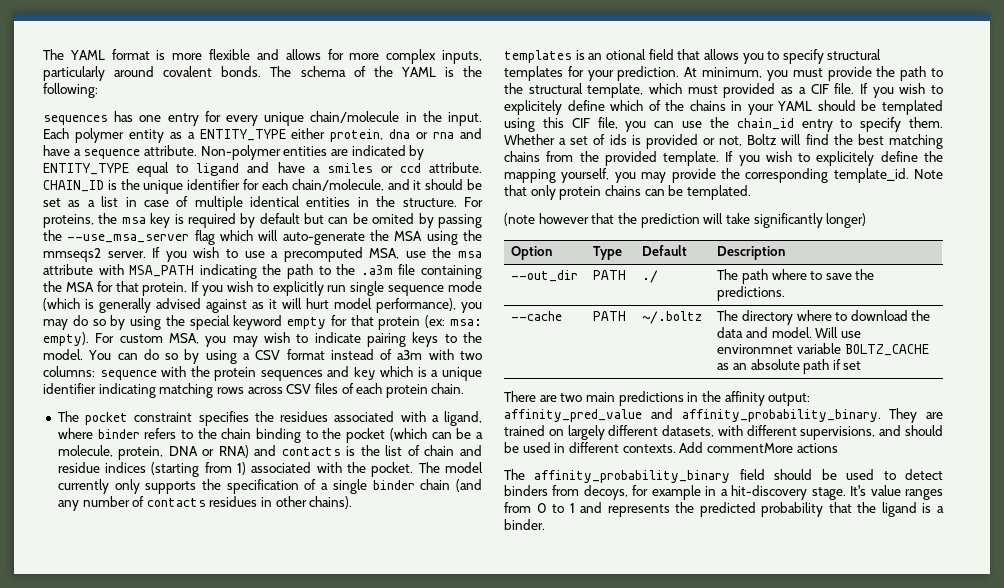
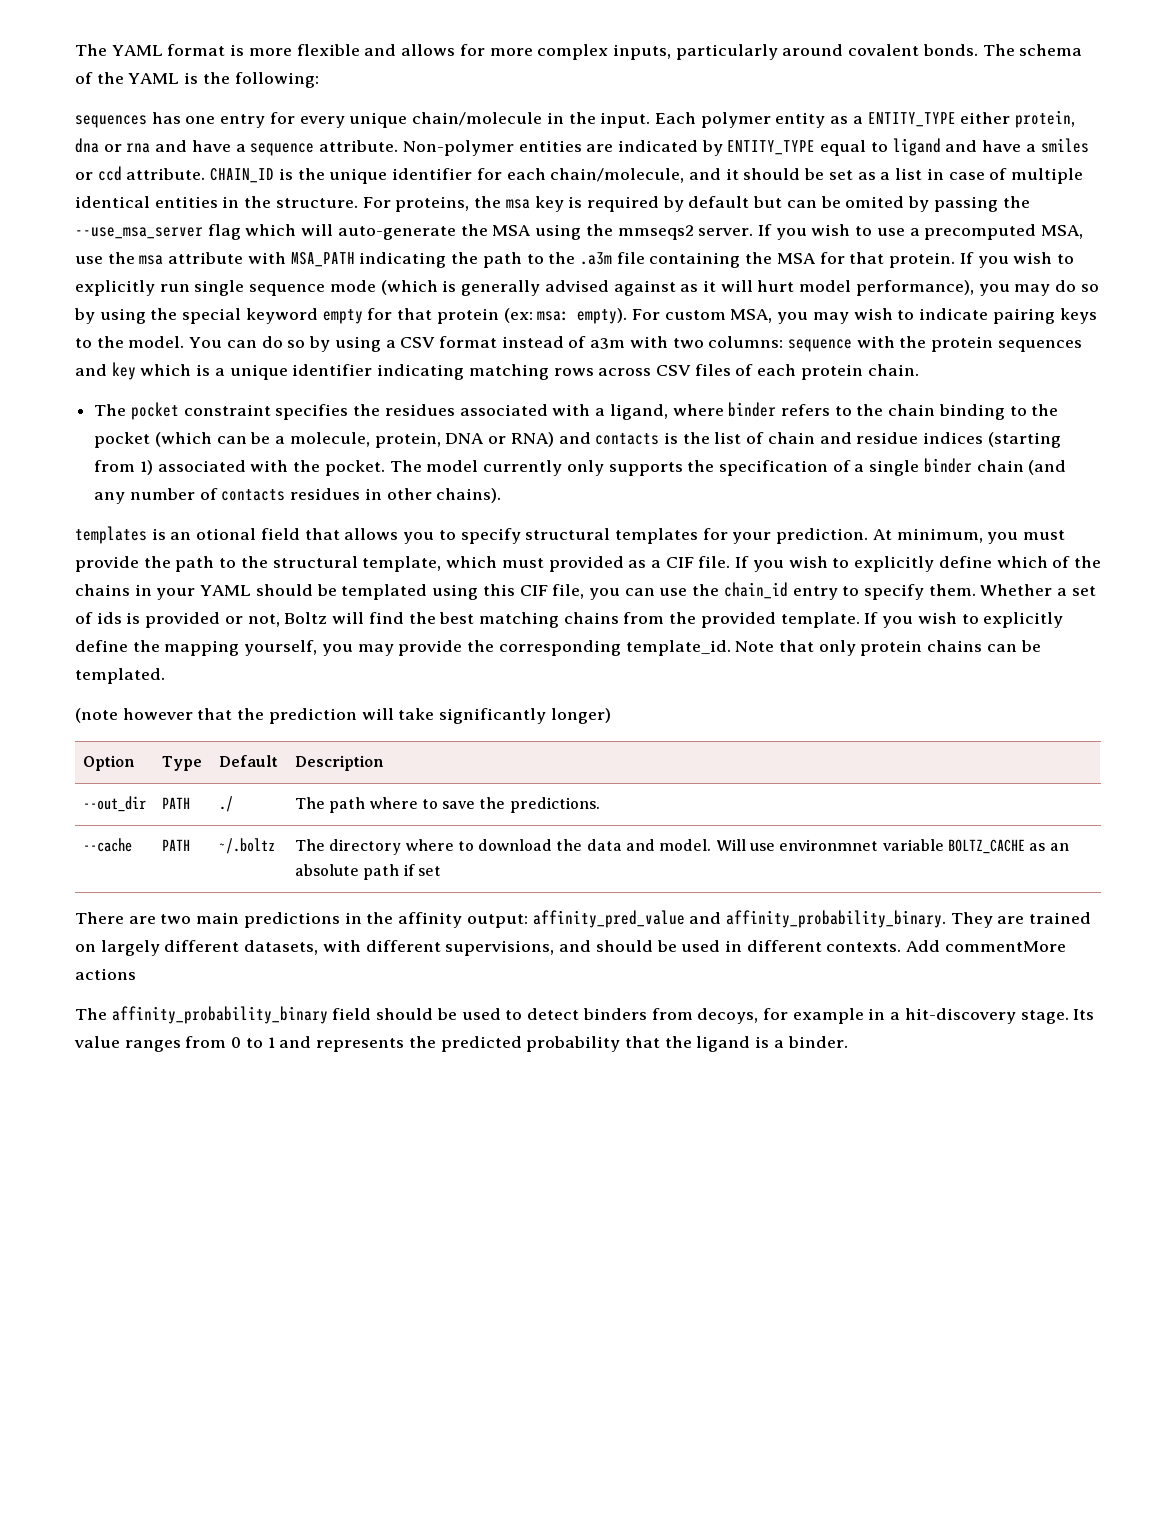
[504,100,562,115] explicitely -> [854,556,935,572] explicitly
[816,151,875,166] explicitely -> [983,612,1064,628] explicitly
[850,485,867,496] It's -> [1073,1009,1095,1020] Its

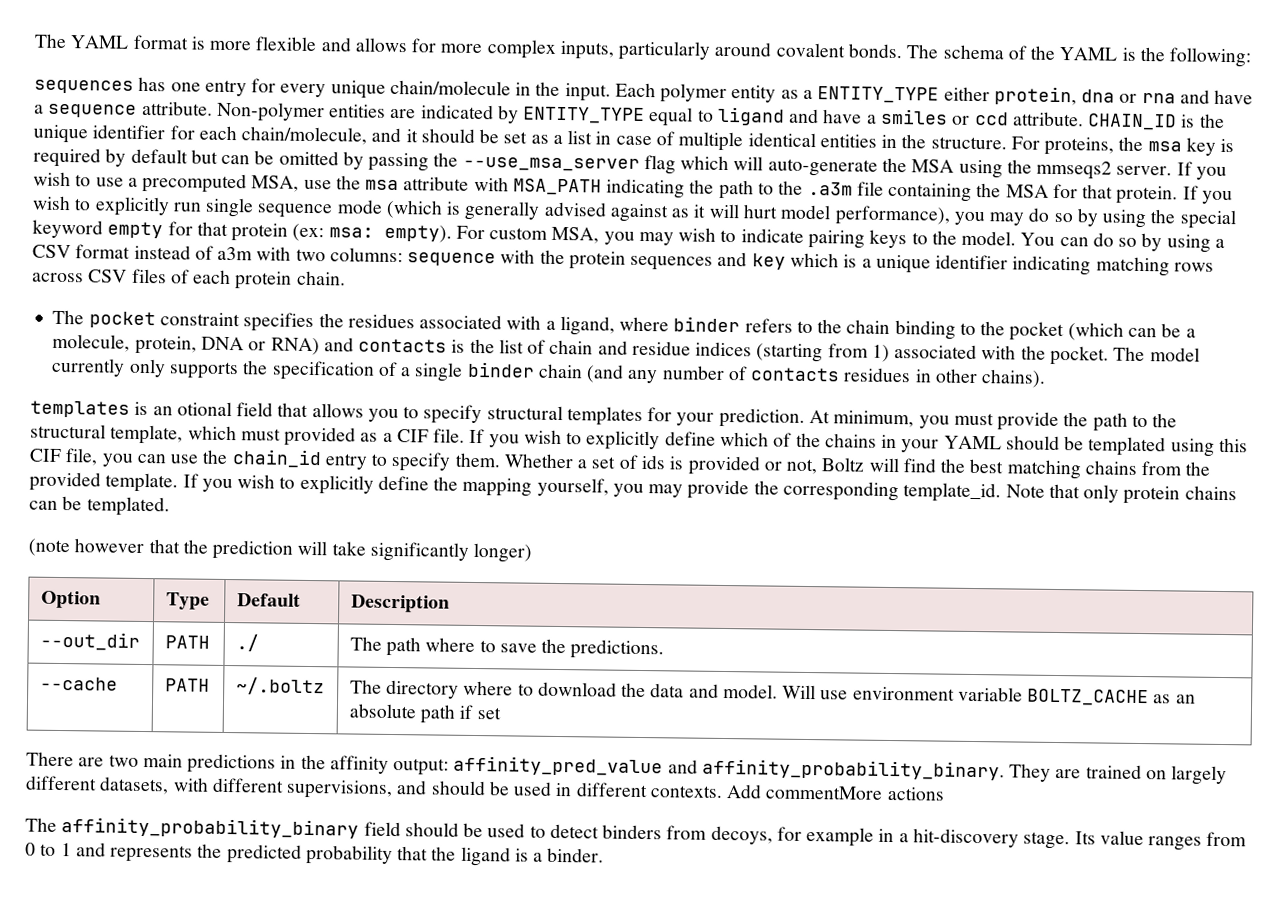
[845,196,905,208] omited -> [278,150,339,166] omitted
[779,839,879,851] environmnet -> [852,686,955,701] environment

